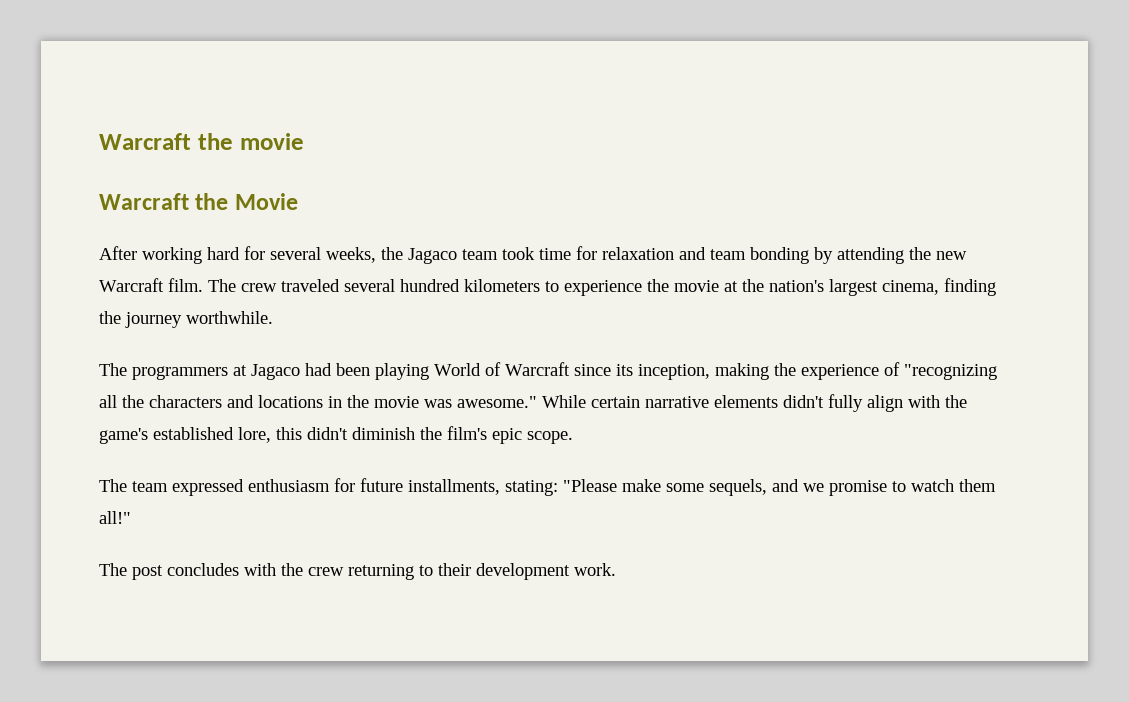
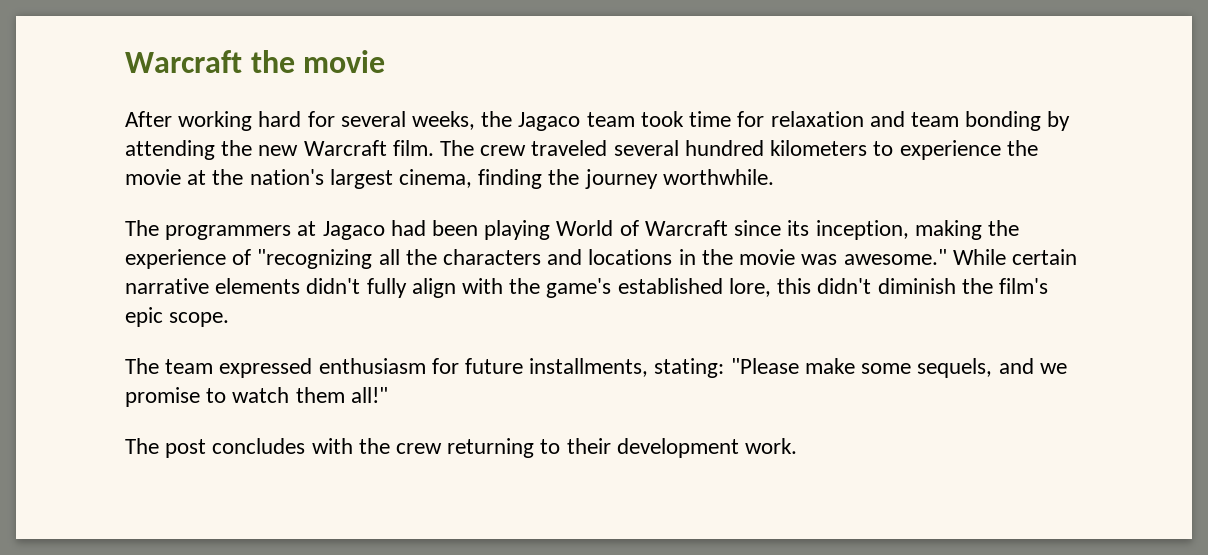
[99,193,298,210] // Warcraft the Movie -> (386, 61) none

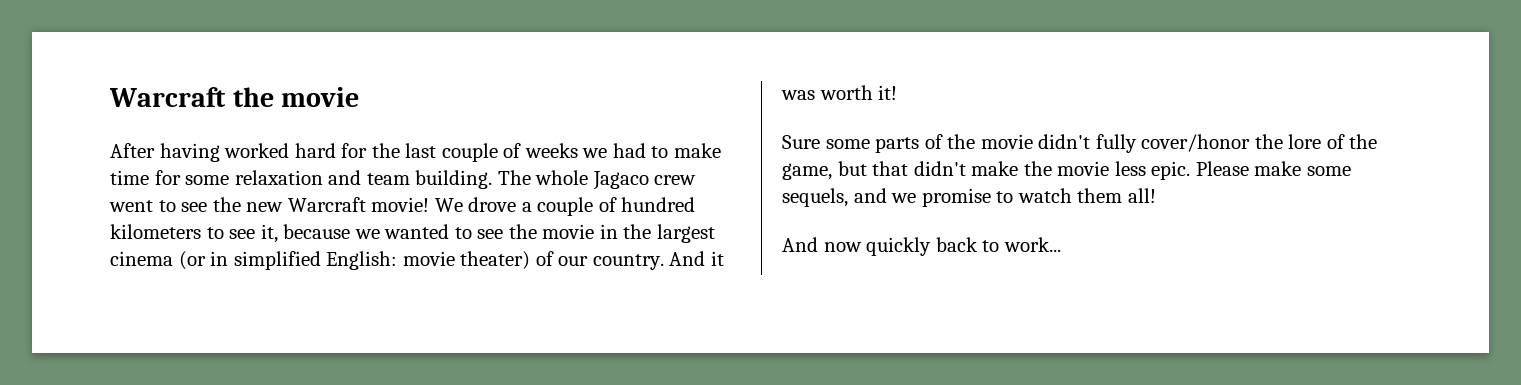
[178,111,684,131] working hard for several weeks, the Jagaco team took -> [159,143,721,162] having worked hard for the last couple of weeks we had to make
(765, 119) none -> [185,175,230,185] some
[965,111,1071,131] [125,140,1038,160] [125,169,774,189] [125,220,1019,240] [125,249,1077,269] [125,278,1048,298] [125,307,230,327] [125,358,799,378] bonding by attending the new Warcraft film. The crew traveled several hundred kilometers to experience the movie at the nation's largest cinema, finding the journey worthwhile. // The programmers at Jagaco had been playing World of Warcraft since its inception, making the experience of "recognizing all the characters and locations in the movie was awesome." While certain narrative elements didn't fully align with the game's established lore, this didn't diminish the film's epic scope. // The team expressed enthusiasm for future installments, stating: "Please -> [415,170,697,190] [109,197,696,216] [110,224,715,243] [110,251,724,270] [781,85,898,100] [782,134,1378,153] [782,161,1249,180] building. The whole Jagaco crew went to see the new Warcraft movie! We drove a couple of hundred kilometers to see it, because we wanted to see the movie in the largest cinema (or in simplified English: movie theater) of our country. And it was worth it! // Sure some parts of the movie didn't fully cover/honor the lore of the game, but that didn't make the movie less epic. Please
[350,387,388,403] [125,438,798,458] all!" // The post concludes with the crew returning to their development work. -> [1127,188,1156,203] [782,237,1061,256] all! // And now quickly back to work...

